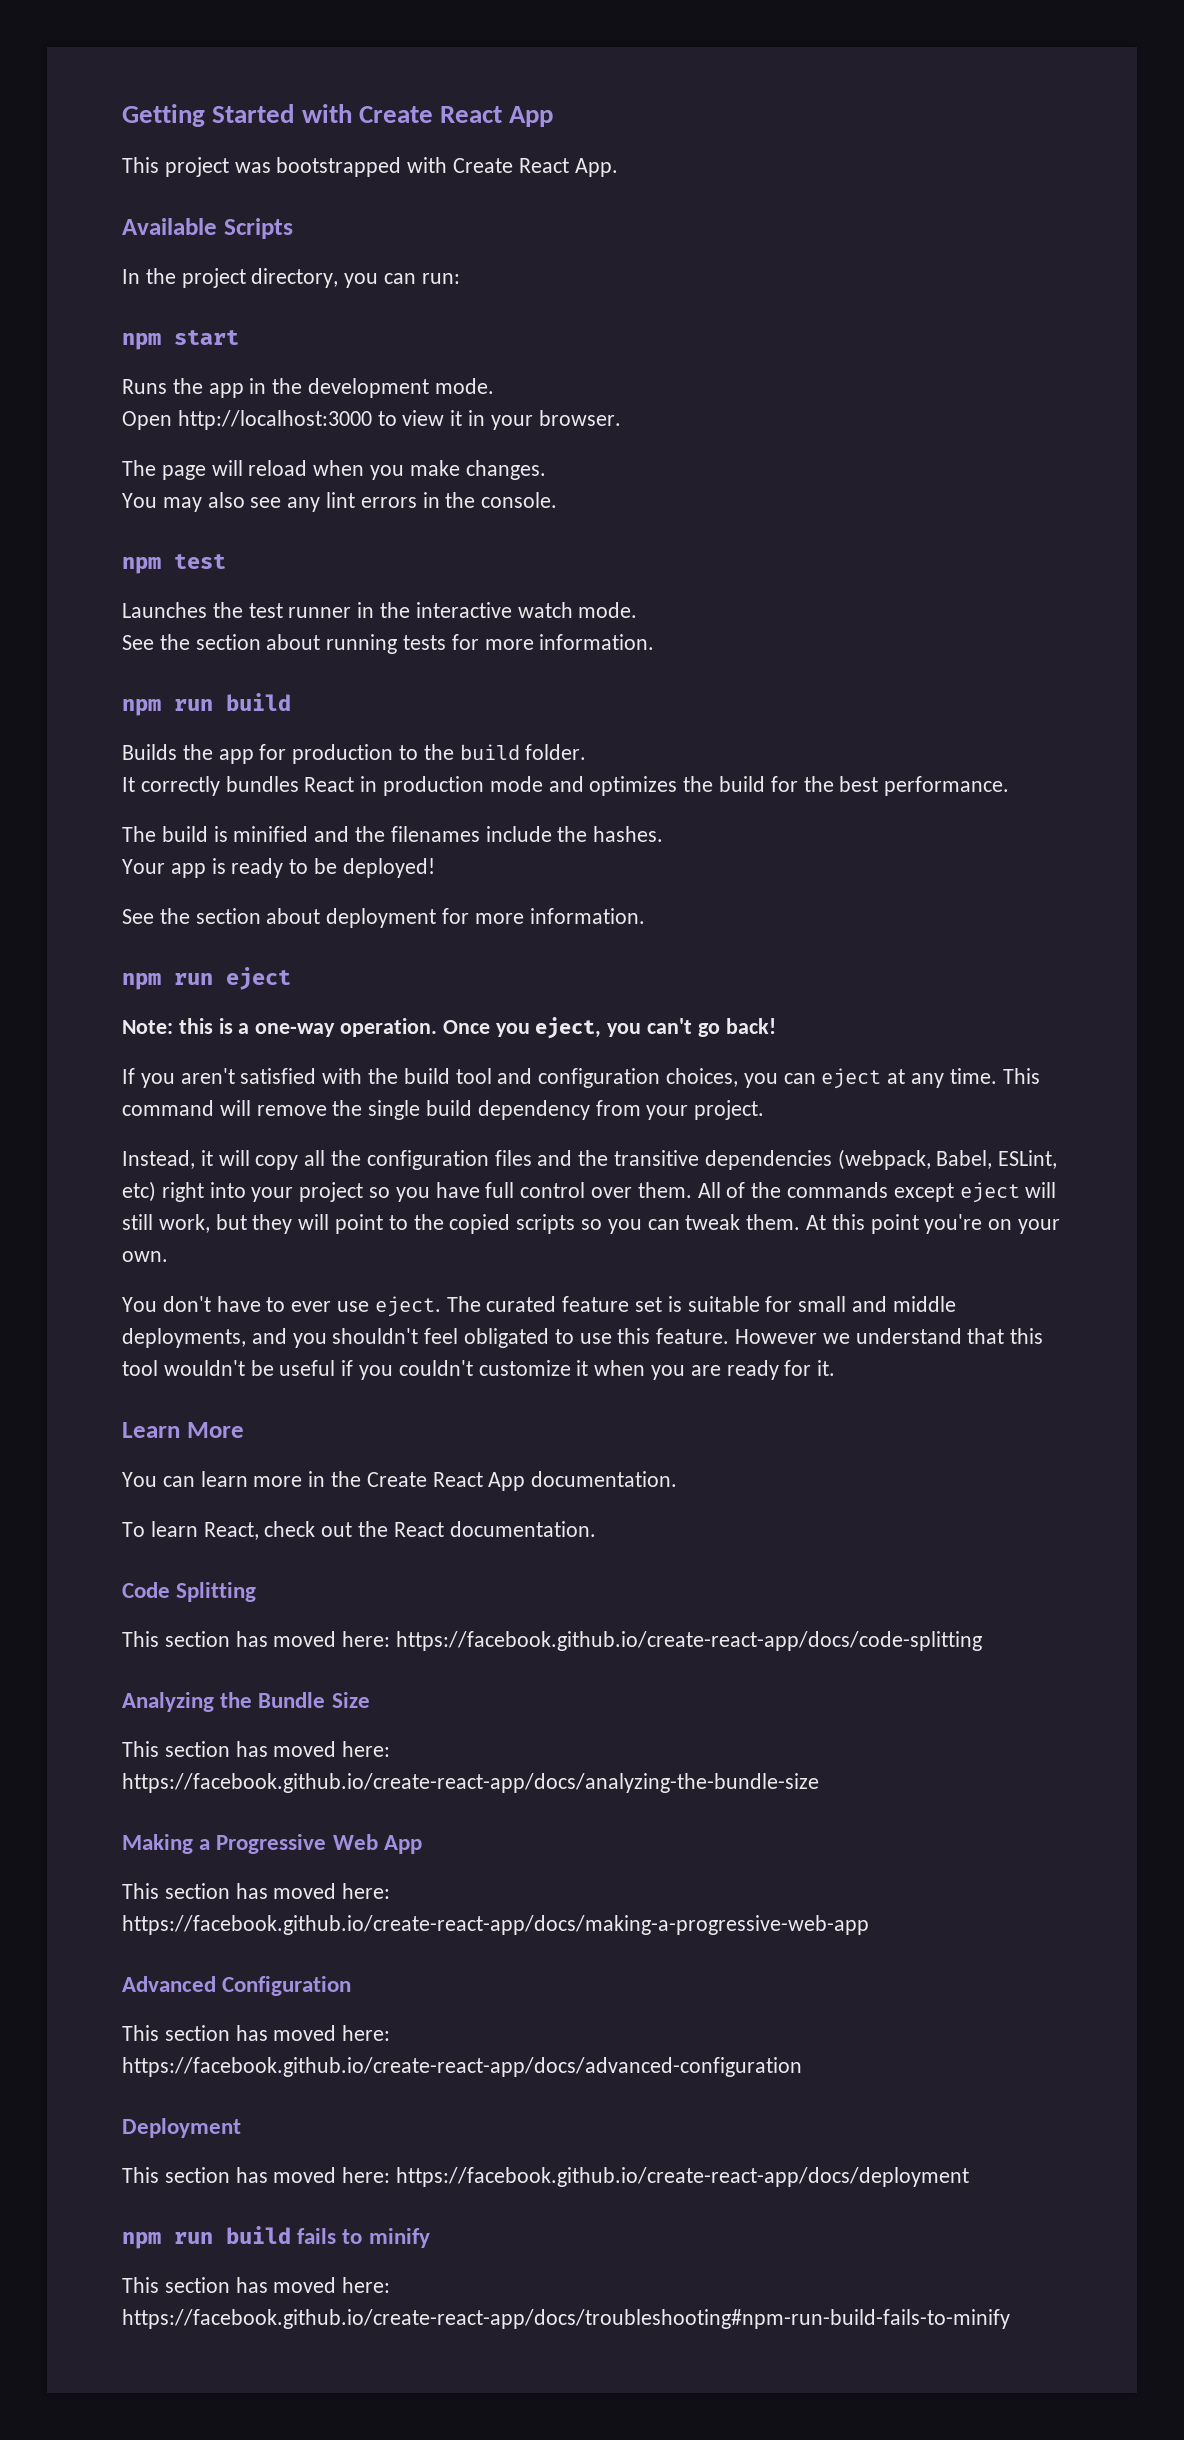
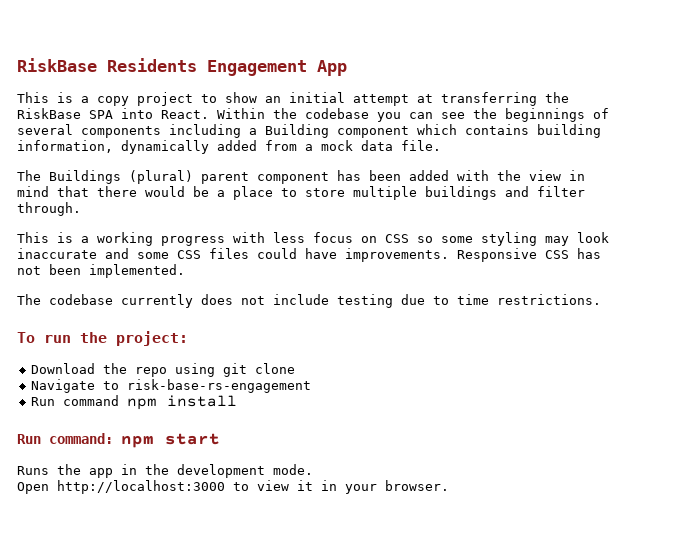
[122,104,554,127] [122,157,618,177] [122,218,293,239] [122,268,460,288] Getting Started with Create React App // This project was bootstrapped with Create React App. // Available Scripts // In the project directory, you can run: // -> [17,58,347,76] [17,92,569,106] [17,108,609,122] [17,124,601,138] [17,140,441,154] [17,170,585,184] [17,186,585,200] [17,202,81,216] [17,232,609,246] [17,248,601,262] [17,264,185,278] [17,294,601,308] [17,331,188,346] [31,363,296,377] [31,379,312,393] [31,395,238,410] [17,433,113,444] RiskBase Residents Engagement App // This is a copy project to show an initial attempt at transferring the RiskBase SPA into React. Within the codebase you can see the beginnings of several components including a Building component which contains building information, dynamically added from a mock data file. // The Buildings (plural) parent component has been added with the view in mind that there would be a place to store multiple buildings and filter through. // This is a working progress with less focus on CSS so some styling may look inaccurate and some CSS files could have improvements. Responsive CSS has not been implemented. // The codebase currently does not include testing due to time restrictions. // To run the project: // Download the repo using git clone // Navigate to risk-base-rs-engagement // Run command npm install // Run command:
[122,460,546,480] [122,492,558,512] [122,554,226,574] [122,602,638,618] [122,634,655,654] [122,693,291,716] [122,744,587,764] [122,776,1010,796] [122,826,664,842] [122,858,435,878] [122,908,645,928] [122,967,291,990] [122,1017,776,1039] [122,1068,1040,1089] [122,1100,765,1120] [122,1149,1058,1170] [122,1181,1057,1203] [122,1214,1061,1234] [122,1251,168,1262] [122,1296,956,1317] [122,1328,1044,1348] [122,1360,836,1380] [122,1422,244,1438] [122,1471,678,1491] [122,1521,596,1540] [122,1582,257,1602] [122,1631,983,1651] [122,1692,370,1712] [122,1741,391,1757] [122,1773,819,1793] [122,1834,422,1854] [122,1883,391,1899] [122,1915,869,1935] [122,1976,352,1996] [122,2025,391,2041] [122,2057,802,2077] [122,2118,241,2138] [122,2167,970,2187] [122,2226,430,2249] [122,2277,391,2293] [122,2309,1010,2329] // The page will reload when you make changes. // You may also see any lint errors in the console. // npm test // Launches the test runner in the interactive watch mode. // See the section about running tests for more information. // npm run build // Builds the app for production to the build folder. // It correctly bundles React in production mode and optimizes the build for the best performance. // The build is minified and the filenames include the hashes. // Your app is ready to be deployed! // See the section about deployment for more information. // npm run eject // Note: this is a one-way operation. Once you eject, you can't go back! // If you aren't satisfied with the build tool and configuration choices, you can eject at any time. This command will remove the single build dependency from your project. // Instead, it will copy all the configuration files and the transitive dependencies (webpack, Babel, ESLint, etc) right into your project so you have full control over them. All of the commands except eject will still work, but they will point to the copied scripts so you can tweak them. At this point you're on your own. // You don't have to ever use eject. The curated feature set is suitable for small and middle deployments, and you shouldn't feel obligated to use this feature. However we understand that this tool wouldn't be useful if you couldn't customize it when you are ready for it. // Learn More // You can learn more in the Create React App documentation. // To learn React, check out the React documentation. // Code Splitting // This section has moved here: https://facebook.github.io/create-react-app/docs/code-splitting // Analyzing the Bundle Size // This section has moved here: https://facebook.github.io/create-react-app/docs/analyzing-the-bundle-size // Making a Progressive Web App // This section has moved here: https://facebook.github.io/create-react-app/docs/making-a-progressive-web-app // Advanced Configuration // This section has moved here: https://facebook.github.io/create-react-app/docs/advanced-configuration // Deployment // This section has moved here: https://facebook.github.io/create-react-app/docs/deployment // npm run build fails to minify // This section has moved here: https://facebook.github.io/create-react-app/docs/troubleshooting#npm-run-build-fails-to-minify -> (449, 485) none

